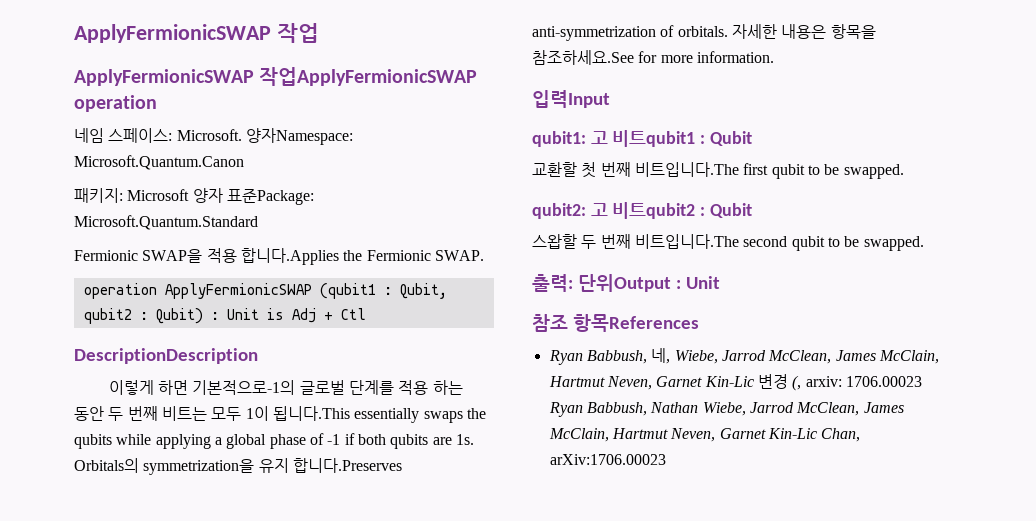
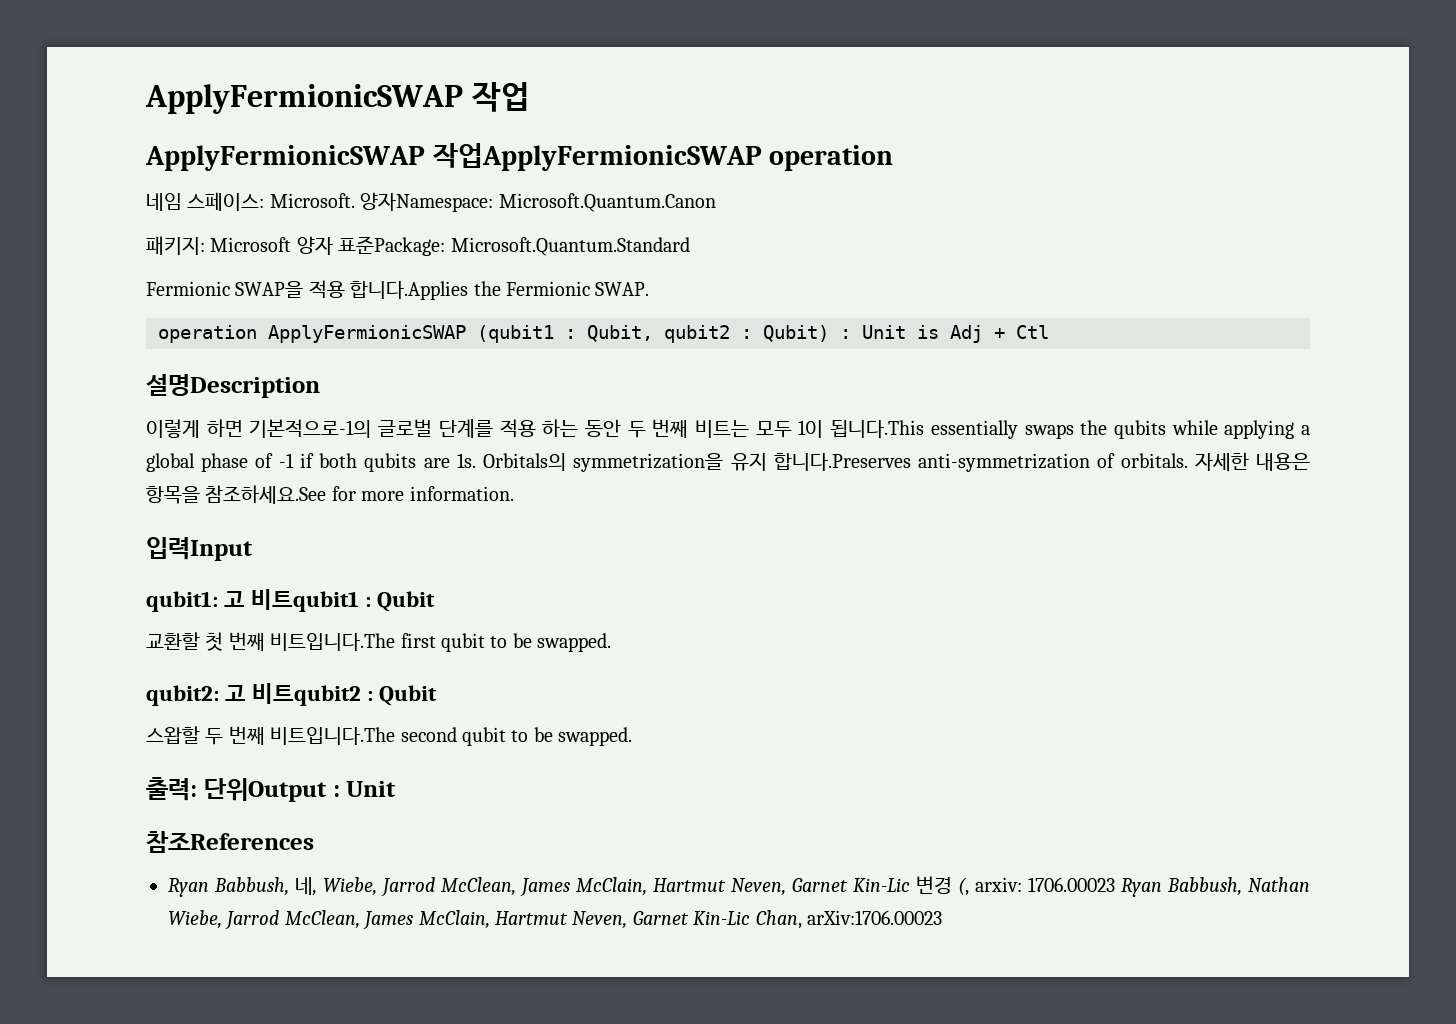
[74,348,258,364] DescriptionDescription -> [146,374,320,398] 설명Description
[532,314,699,332] 참조 항목References -> [146,831,314,853] 참조References

